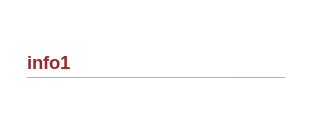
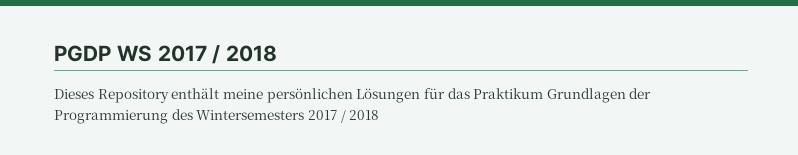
[26,55,71,69] info1 -> [54,45,278,64] [54,88,652,103] [54,109,380,124] PGDP WS 2017 / 2018 // Dieses Repository enthält meine persönlichen Lösungen für das Praktikum Grundlagen der Programmierung des Wintersemesters 2017 / 2018

